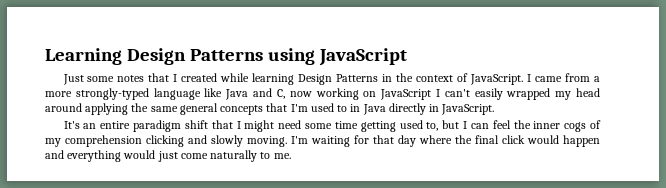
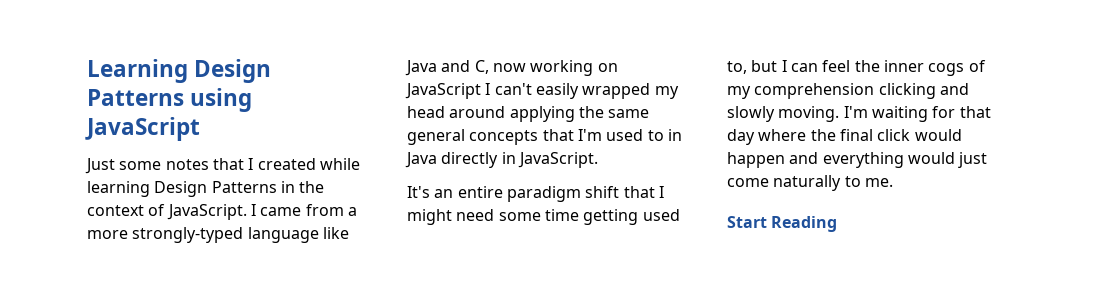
(291, 156) none -> [727,216,838,232] // Start Reading

